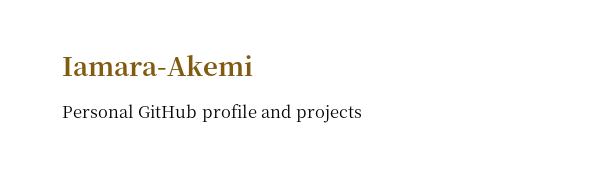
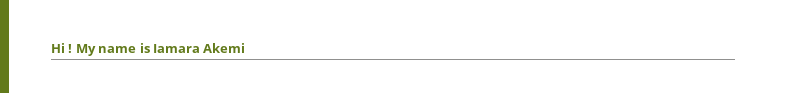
[62,55,253,76] [62,104,362,123] Iamara-Akemi // Personal GitHub profile and projects -> [51,43,246,56] Hi ! My name is Iamara Akemi

